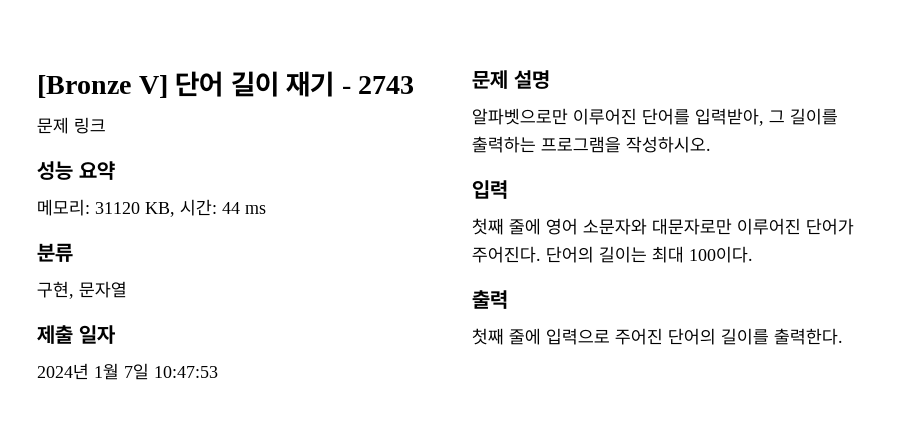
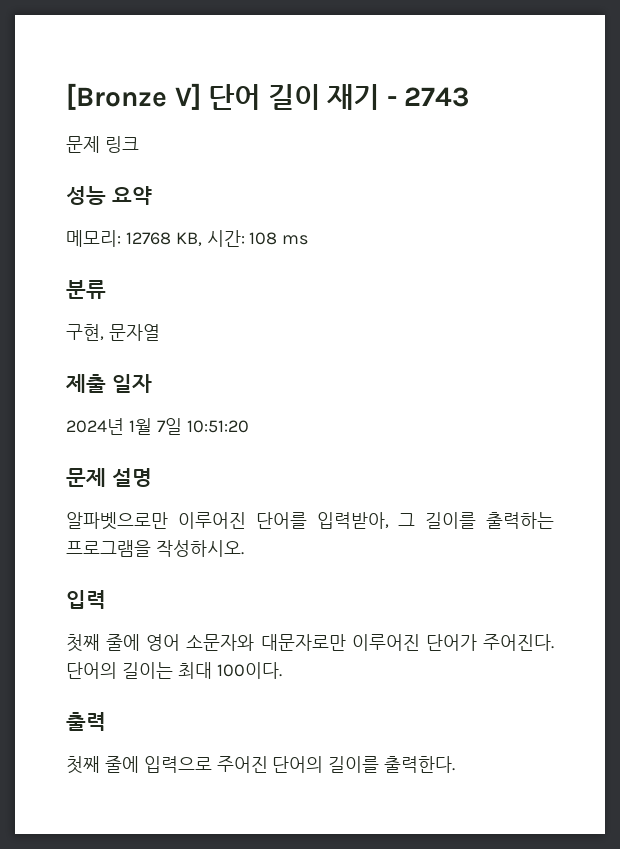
[95,202,140,214] 31120 -> [125,232,171,245] 12768
[222,202,240,214] 44 -> [249,232,278,245] 108
[154,366,218,378] 10:47:53 -> [186,420,249,433] 10:51:20

